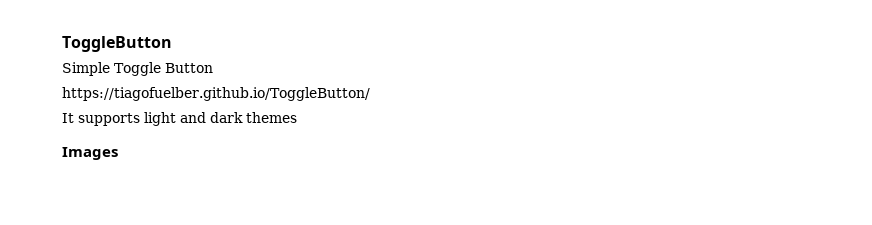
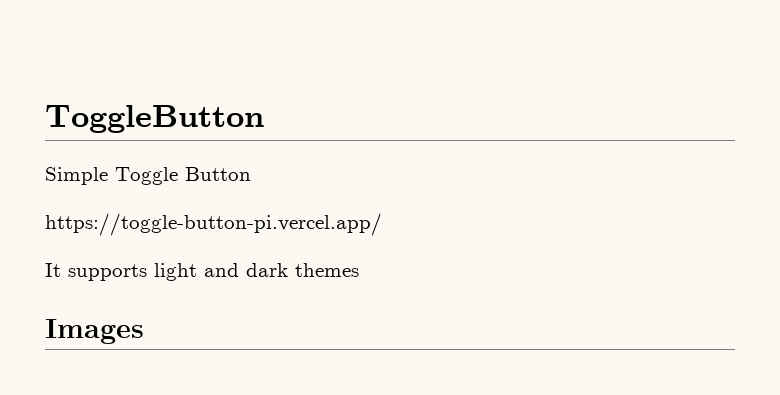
[62,87,370,101] https://tiagofuelber.github.io/ToggleButton/ -> [45,213,382,236] https://toggle-button-pi.vercel.app/

